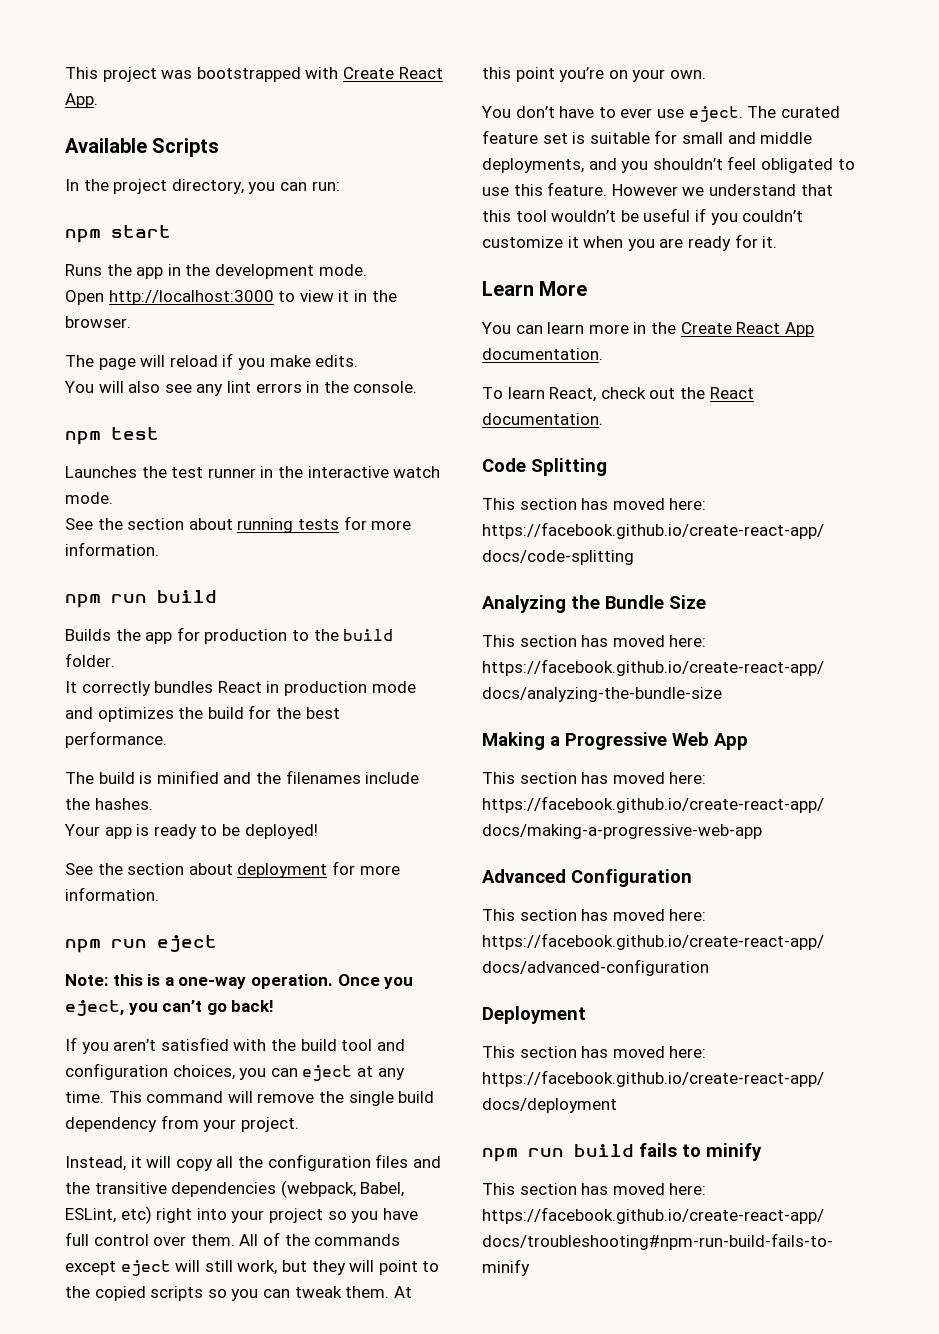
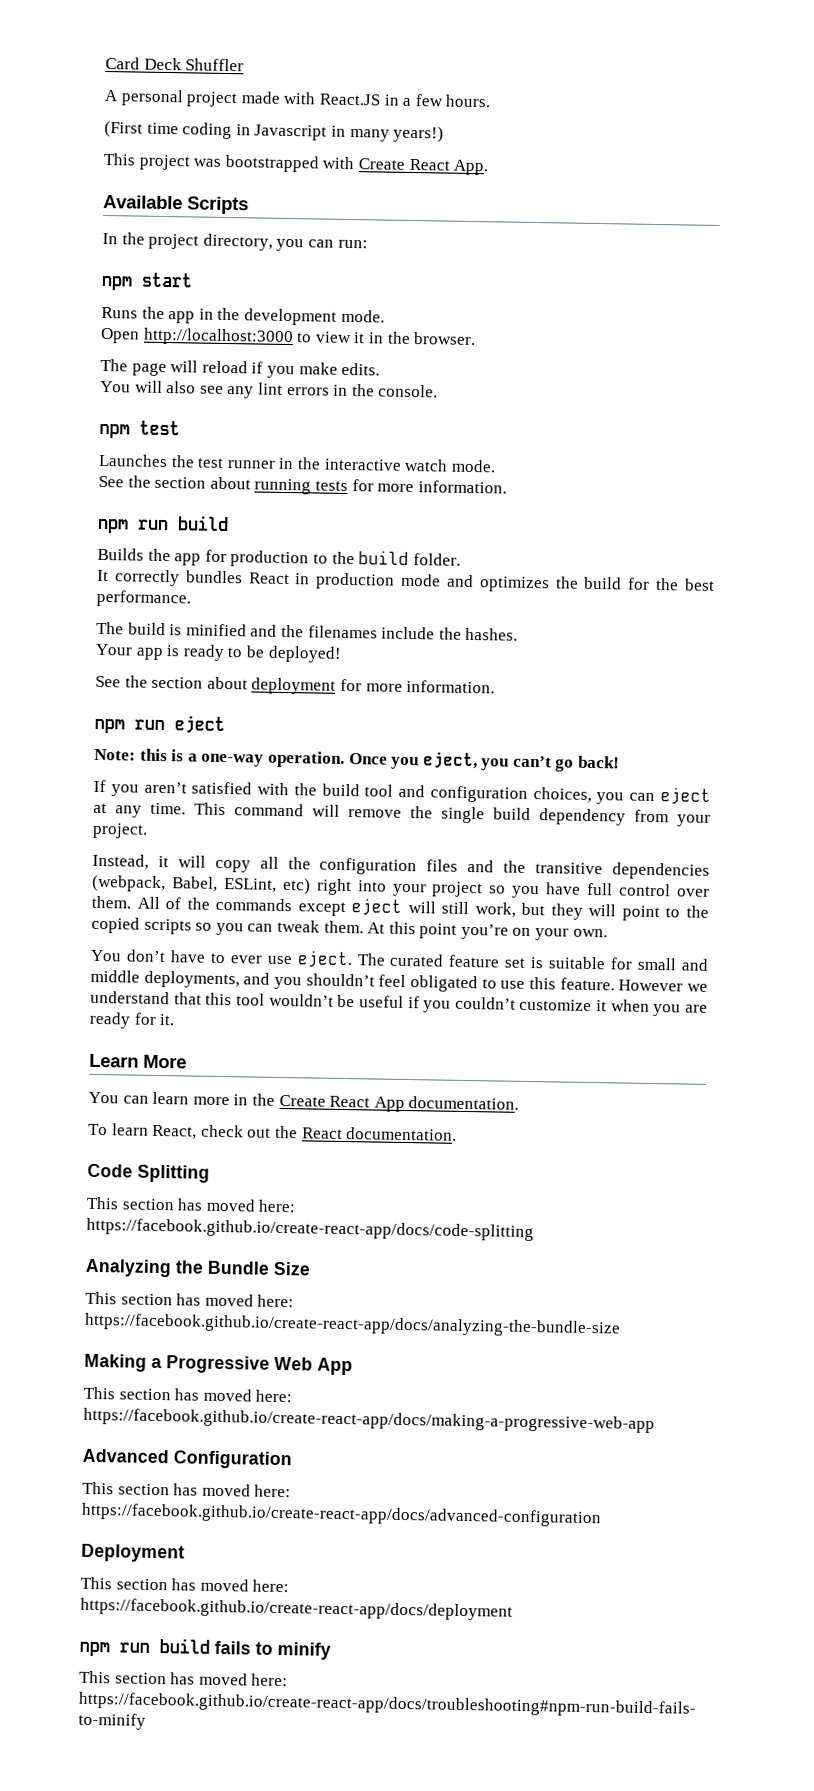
(65, 73) none -> [105,56,245,72] [104,89,491,108] [104,120,445,143] Card Deck Shuffler // A personal project made with React.JS in a few hours. // (First time coding in Javascript in many years!) //

